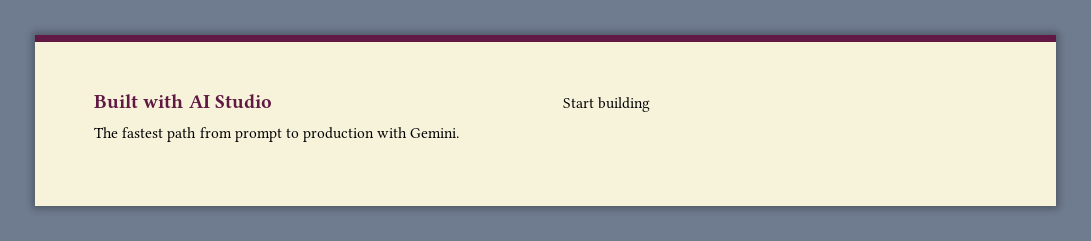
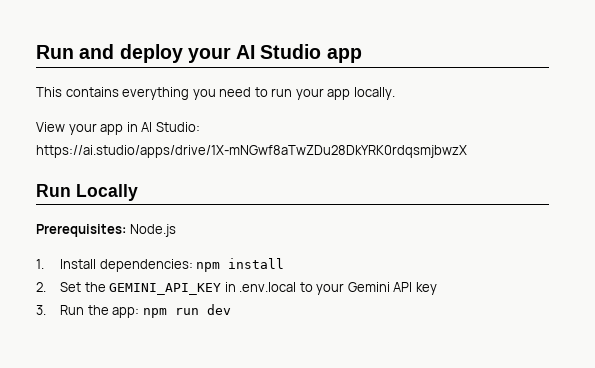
[94,94,272,109] [94,127,460,142] [563,97,651,112] Built with AI Studio // The fastest path from prompt to production with Gemini. // Start building -> [36,44,362,63] [36,87,395,100] [36,122,200,135] [36,145,467,158] [36,184,138,201] [36,224,176,237] [36,258,285,272] [36,282,437,295] [36,304,231,318] Run and deploy your AI Studio app // This contains everything you need to run your app locally. // View your app in AI Studio: https://ai.studio/apps/drive/1X-mNGwf8aTwZDu28DkYRK0rdqsmjbwzX // Run Locally // Prerequisites: Node.js // 1. Install dependencies: npm install // 2. Set the GEMINI_API_KEY in .env.local to your Gemini API key // 3. Run the app: npm run dev

